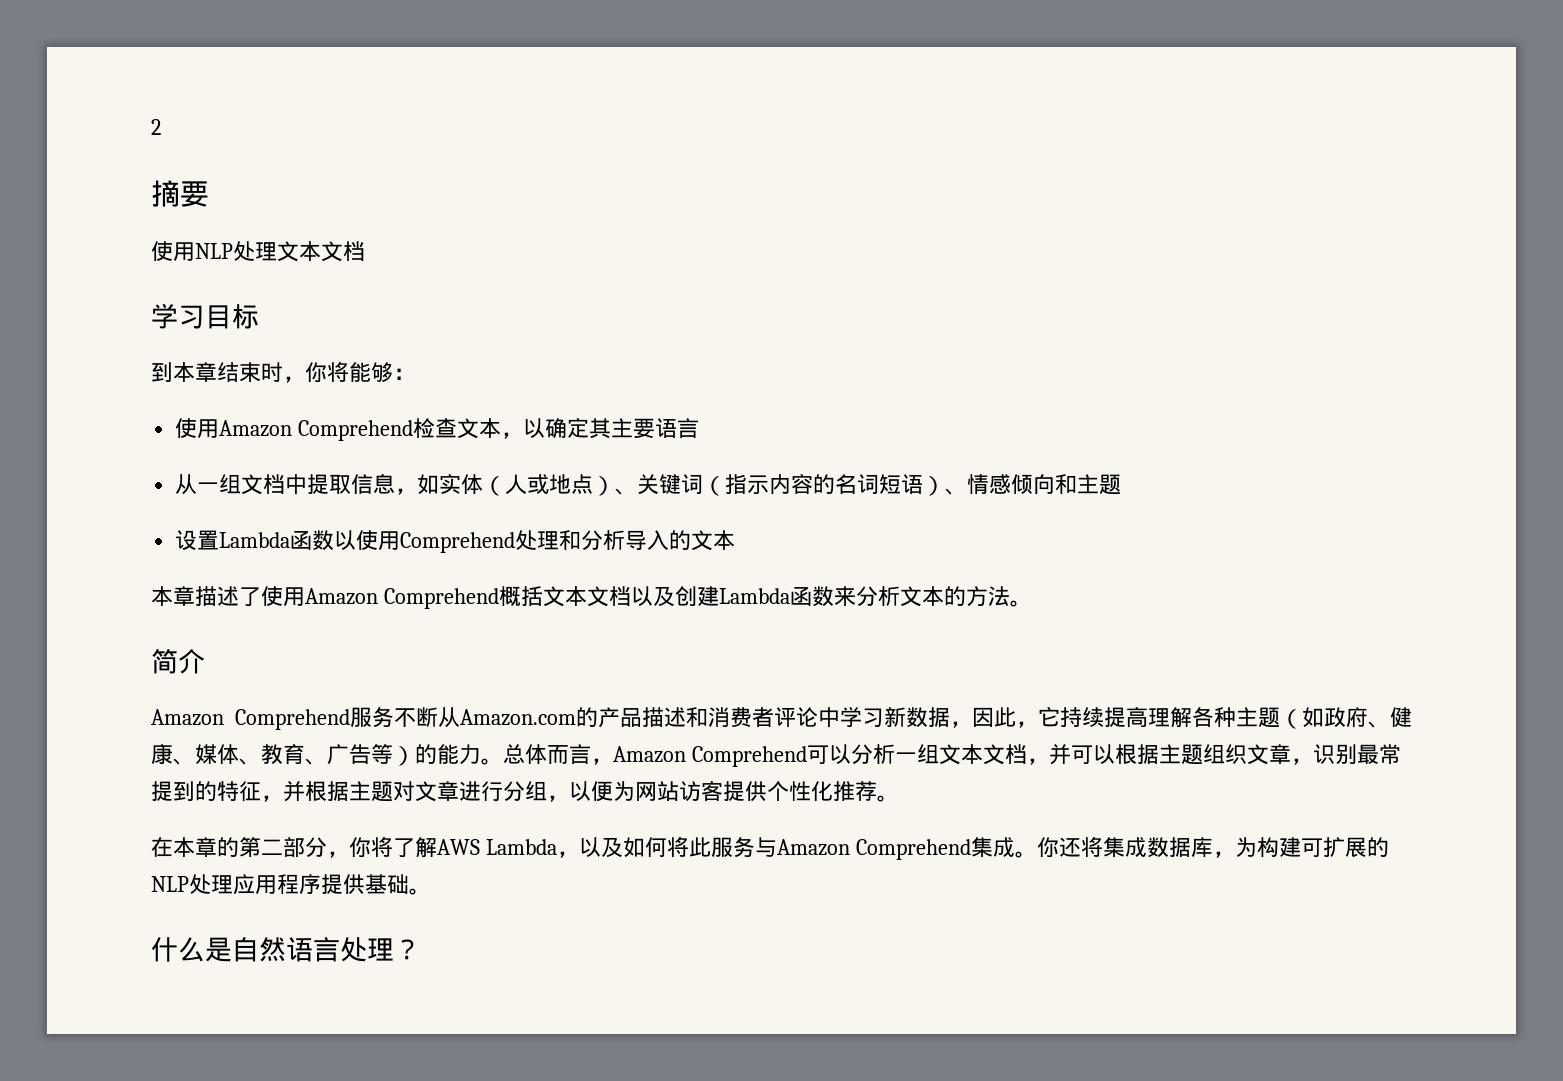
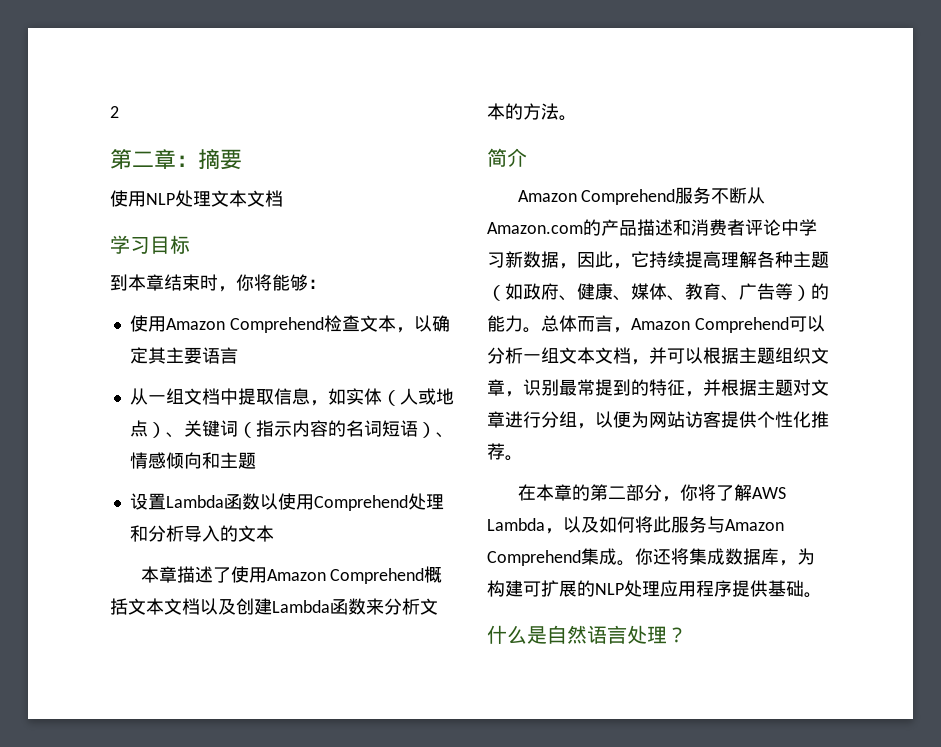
(161, 127) none -> [110,149,198,169] 第二章：

